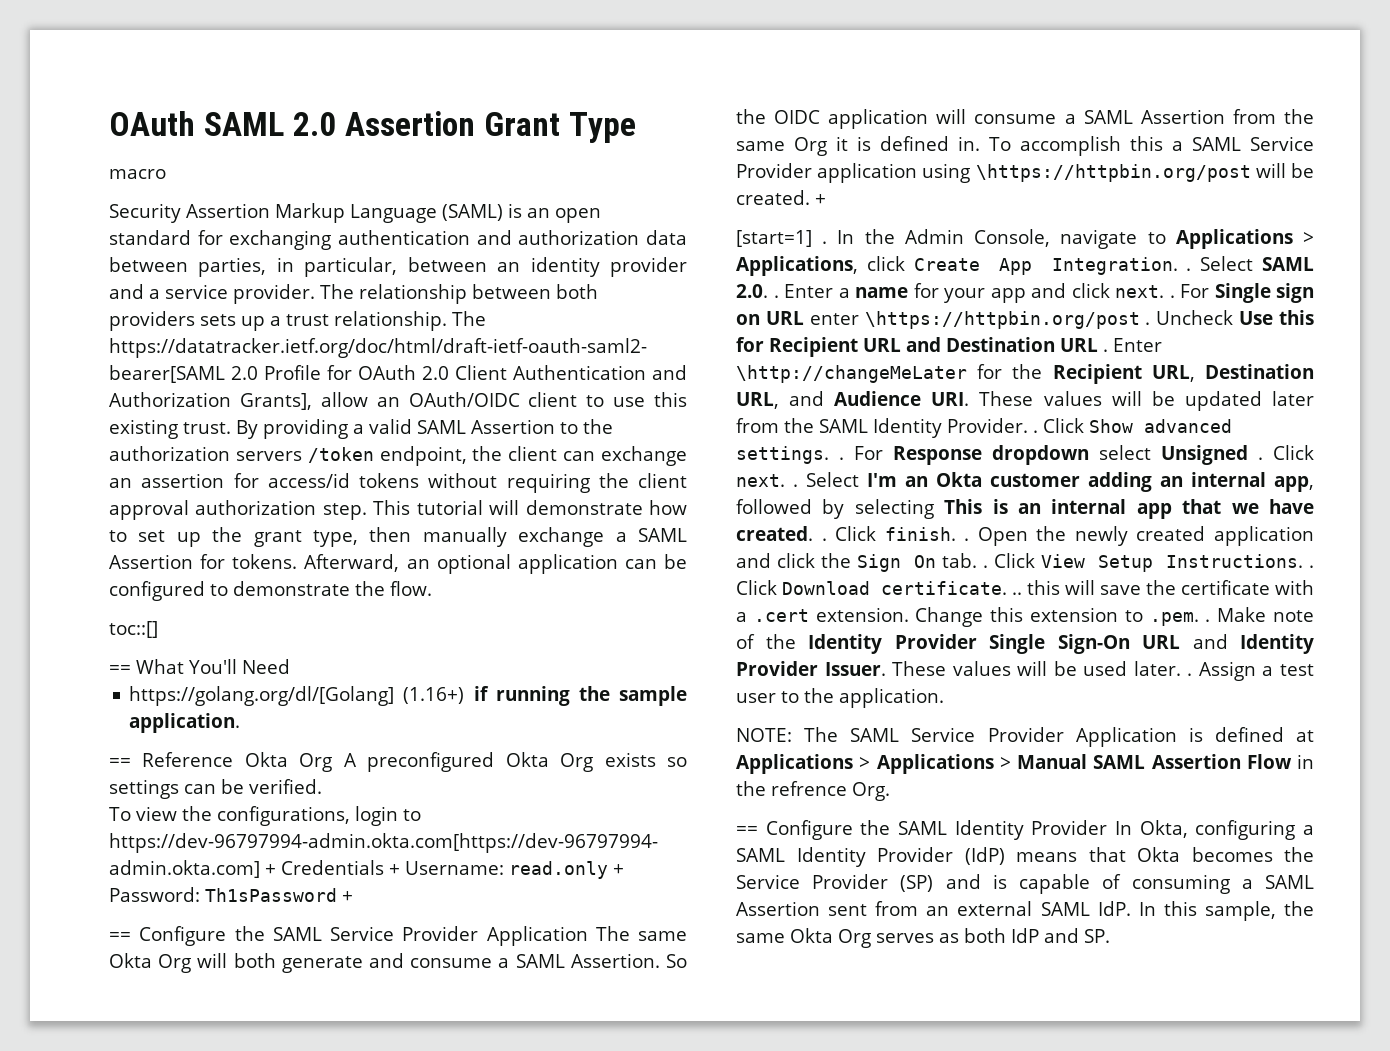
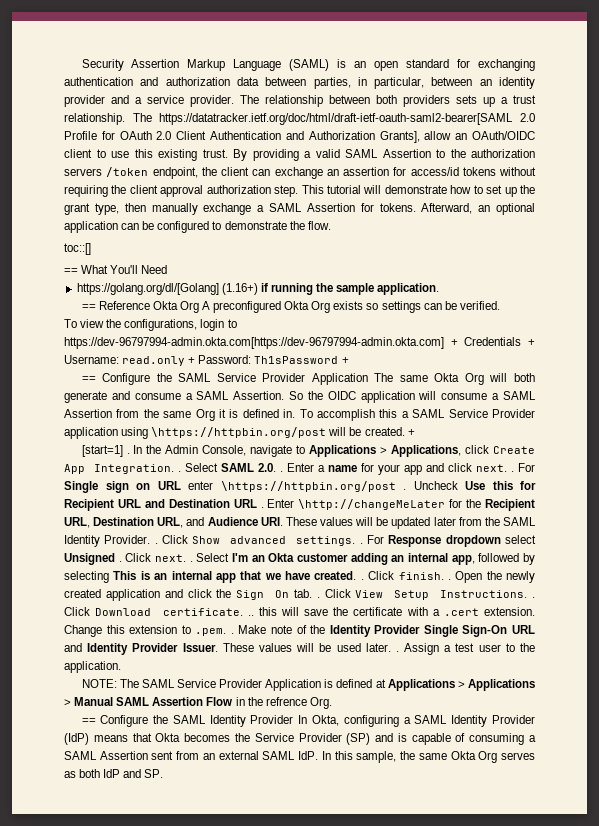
[109,111,637,143] [109,169,166,179] OAuth SAML 2.0 Assertion Grant Type // macro // -> (81, 65) none

